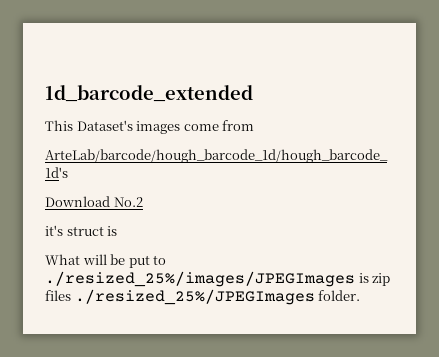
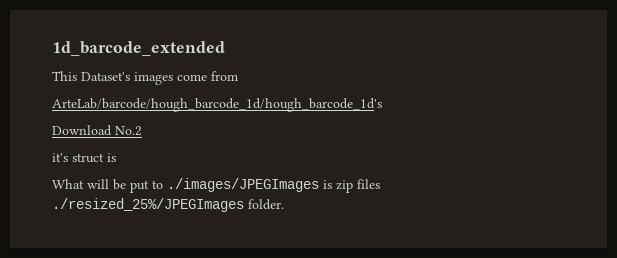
[45,271,355,287] ./resized_25%/images/JPEGImages -> [167,178,319,192] ./images/JPEGImages

